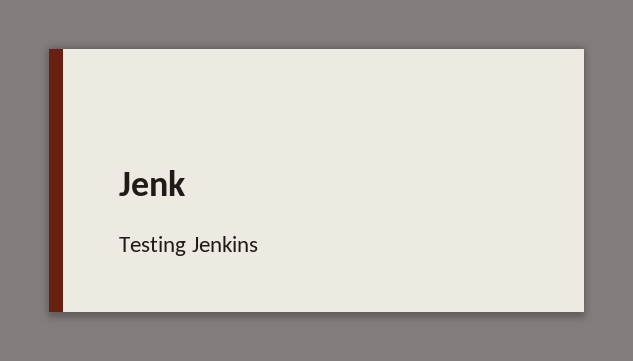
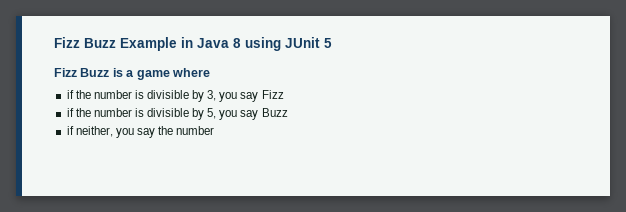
[119,170,186,196] [119,236,259,256] Jenk // Testing Jenkins -> [54,37,332,51] [54,68,210,80] [66,90,284,102] [66,108,288,120] [66,126,215,138] Fizz Buzz Example in Java 8 using JUnit 5 // Fizz Buzz is a game where // if the number is divisible by 3, you say Fizz // if the number is divisible by 5, you say Buzz // if neither, you say the number

